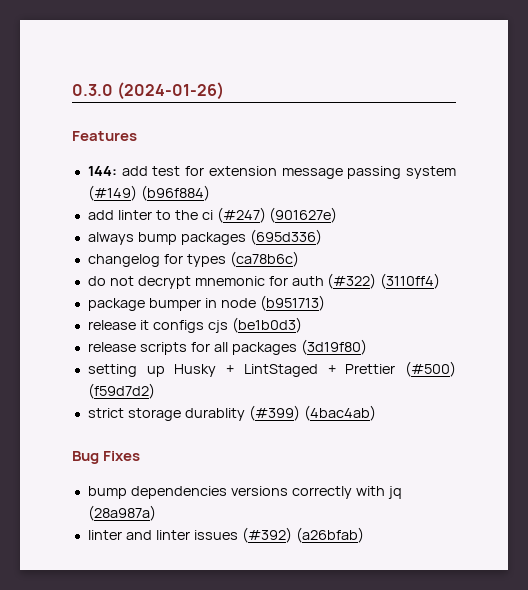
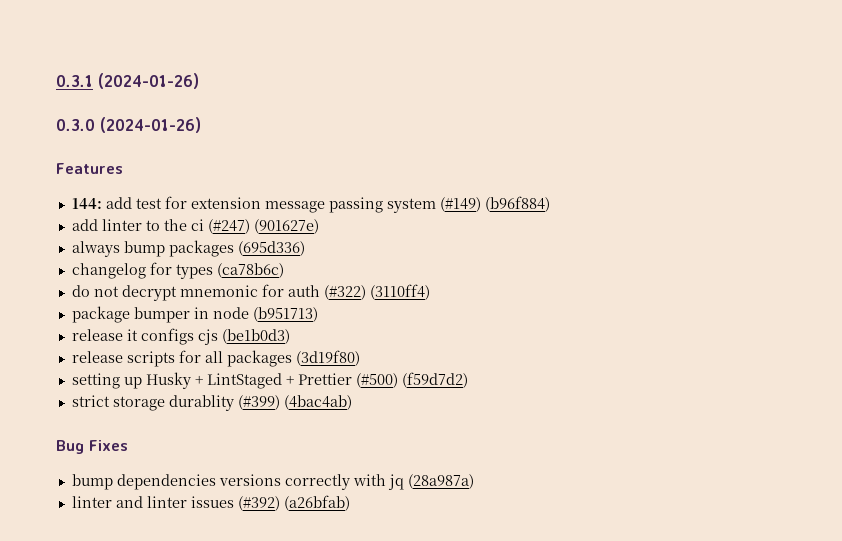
(72, 90) none -> [56,73,199,89] 0.3.1 (2024-01-26) //

